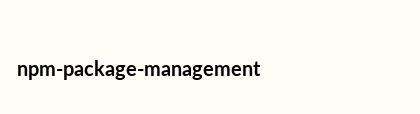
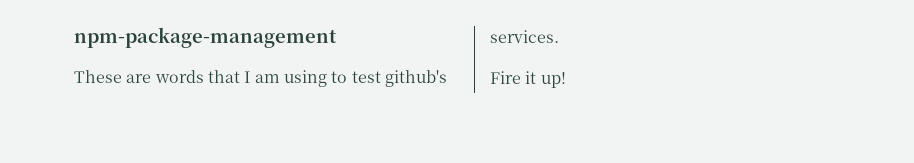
(261, 70) none -> [74,70,447,87] [490,30,559,43] [490,71,566,88] // These are words that I am using to test github's services. // Fire it up!

